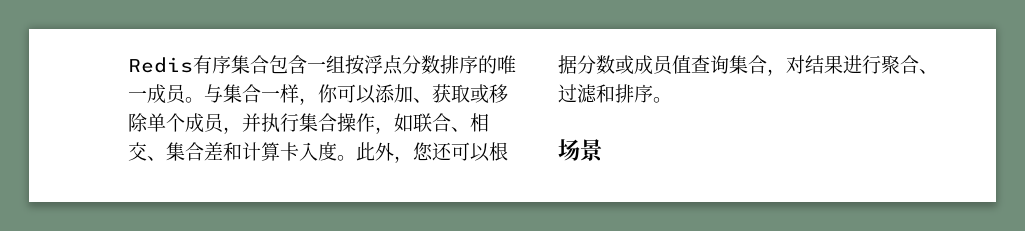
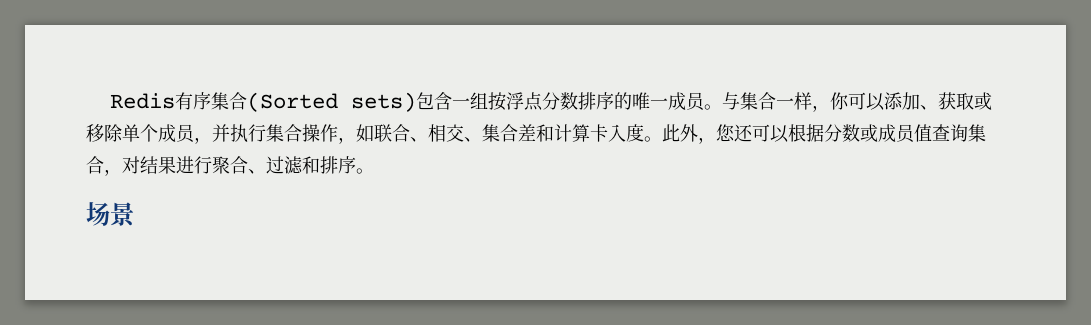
(269, 64) none -> [247,92,417,112] (Sorted sets)

